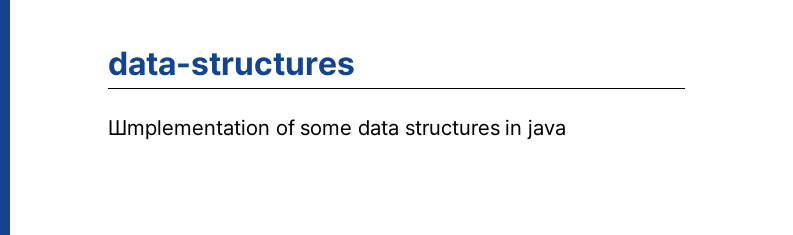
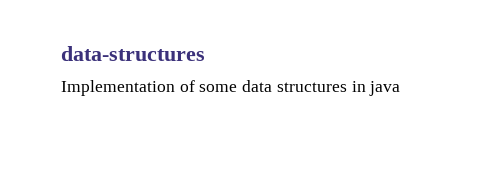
[108,119,270,140] Шmplementation -> [61,80,175,96] Implementation

